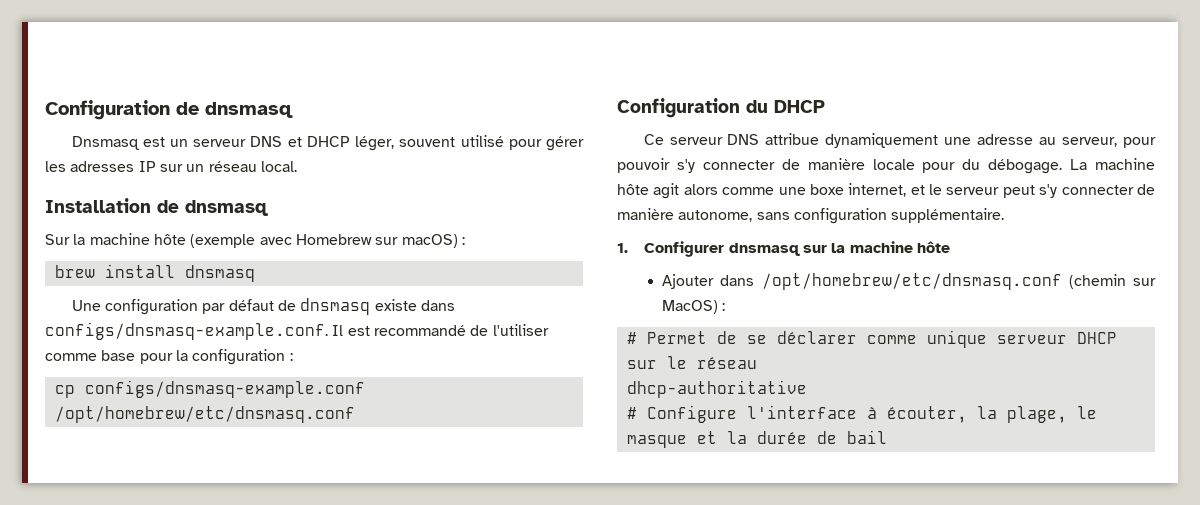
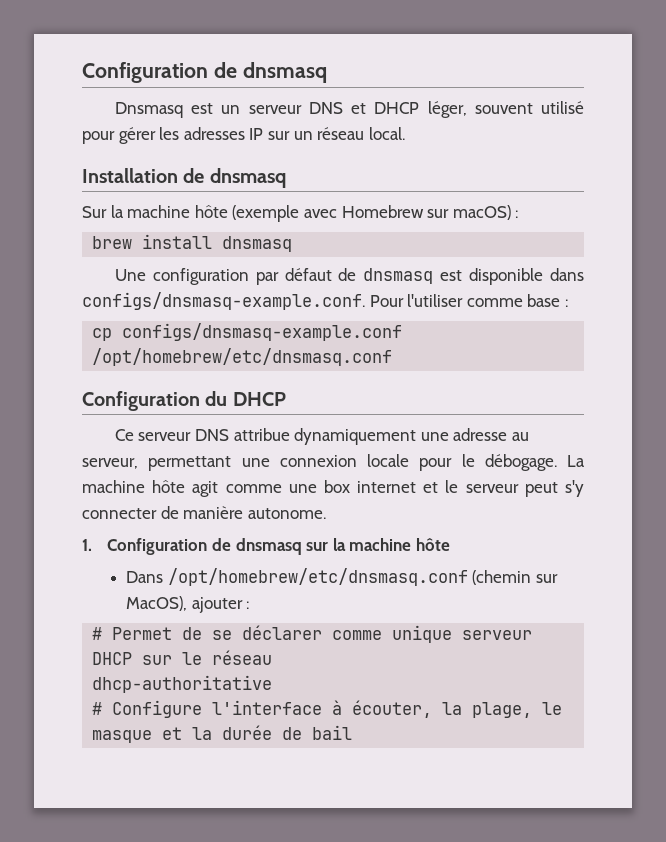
[374,299,455,311] [45,322,549,340] [45,349,286,365] existe dans configs/dnsmasq-example.conf. Il est recommandé de l'utiliser comme base pour la configuration -> [440,268,584,285] [82,292,561,310] est disponible dans configs/dnsmasq-example.conf. Pour l'utiliser comme base
[1123,137,1156,148] [617,158,865,173] pour pouvoir s'y connecter de manière -> [148,455,357,471] permettant une connexion
[962,159,981,170] du -> [461,454,475,467] le
[683,184,718,195] alors -> (219, 489) none
[809,183,907,197] boxe internet, -> [323,480,417,493] box internet
[678,208,1005,224] autonome, sans configuration supplémentaire. -> [247,508,326,519] autonome.
[644,241,725,257] Configurer -> [107,538,232,555] Configuration de
[662,274,755,289] Ajouter dans -> [126,571,164,583] Dans
[662,300,719,314] MacOS) -> [126,596,243,613] MacOS), ajouter

